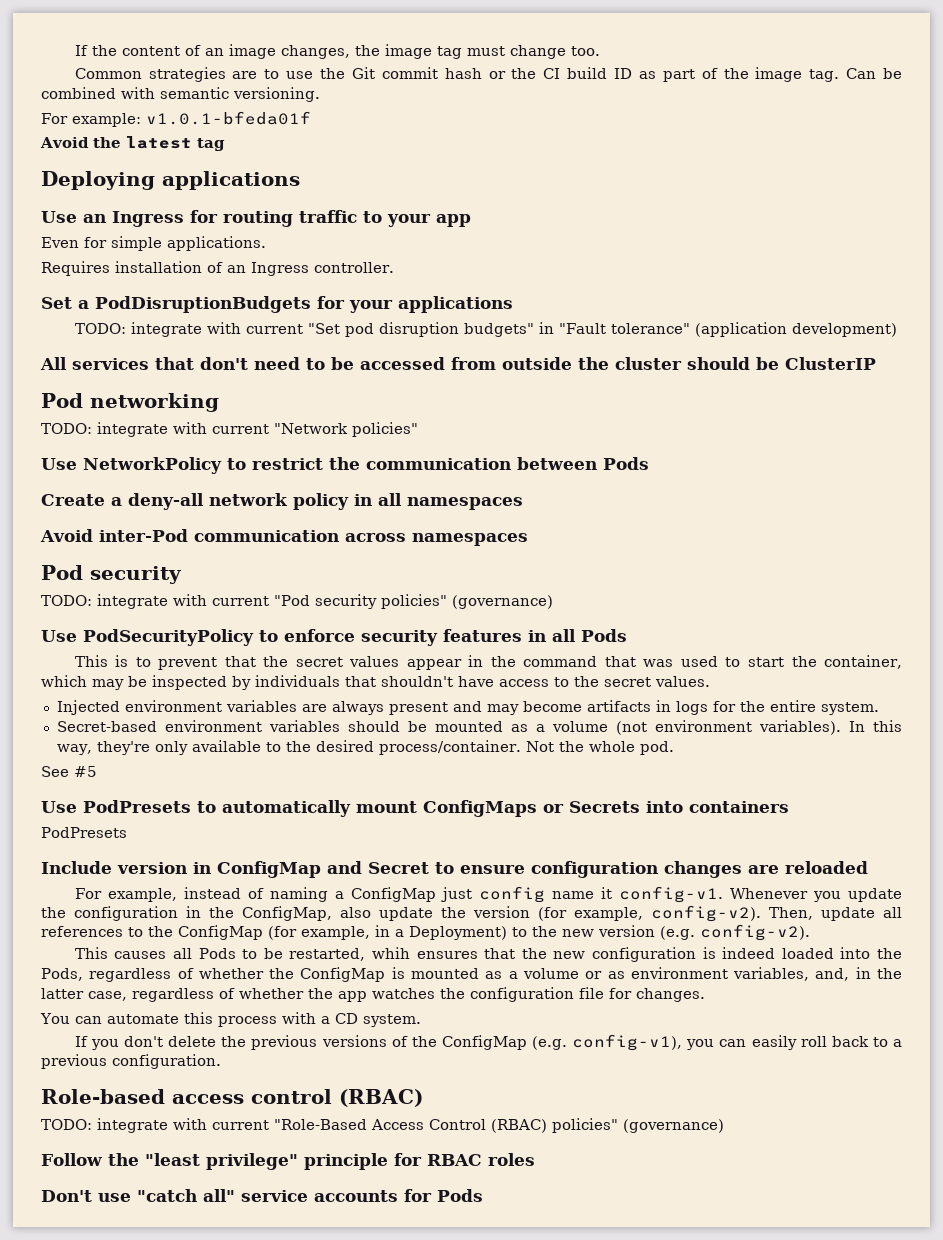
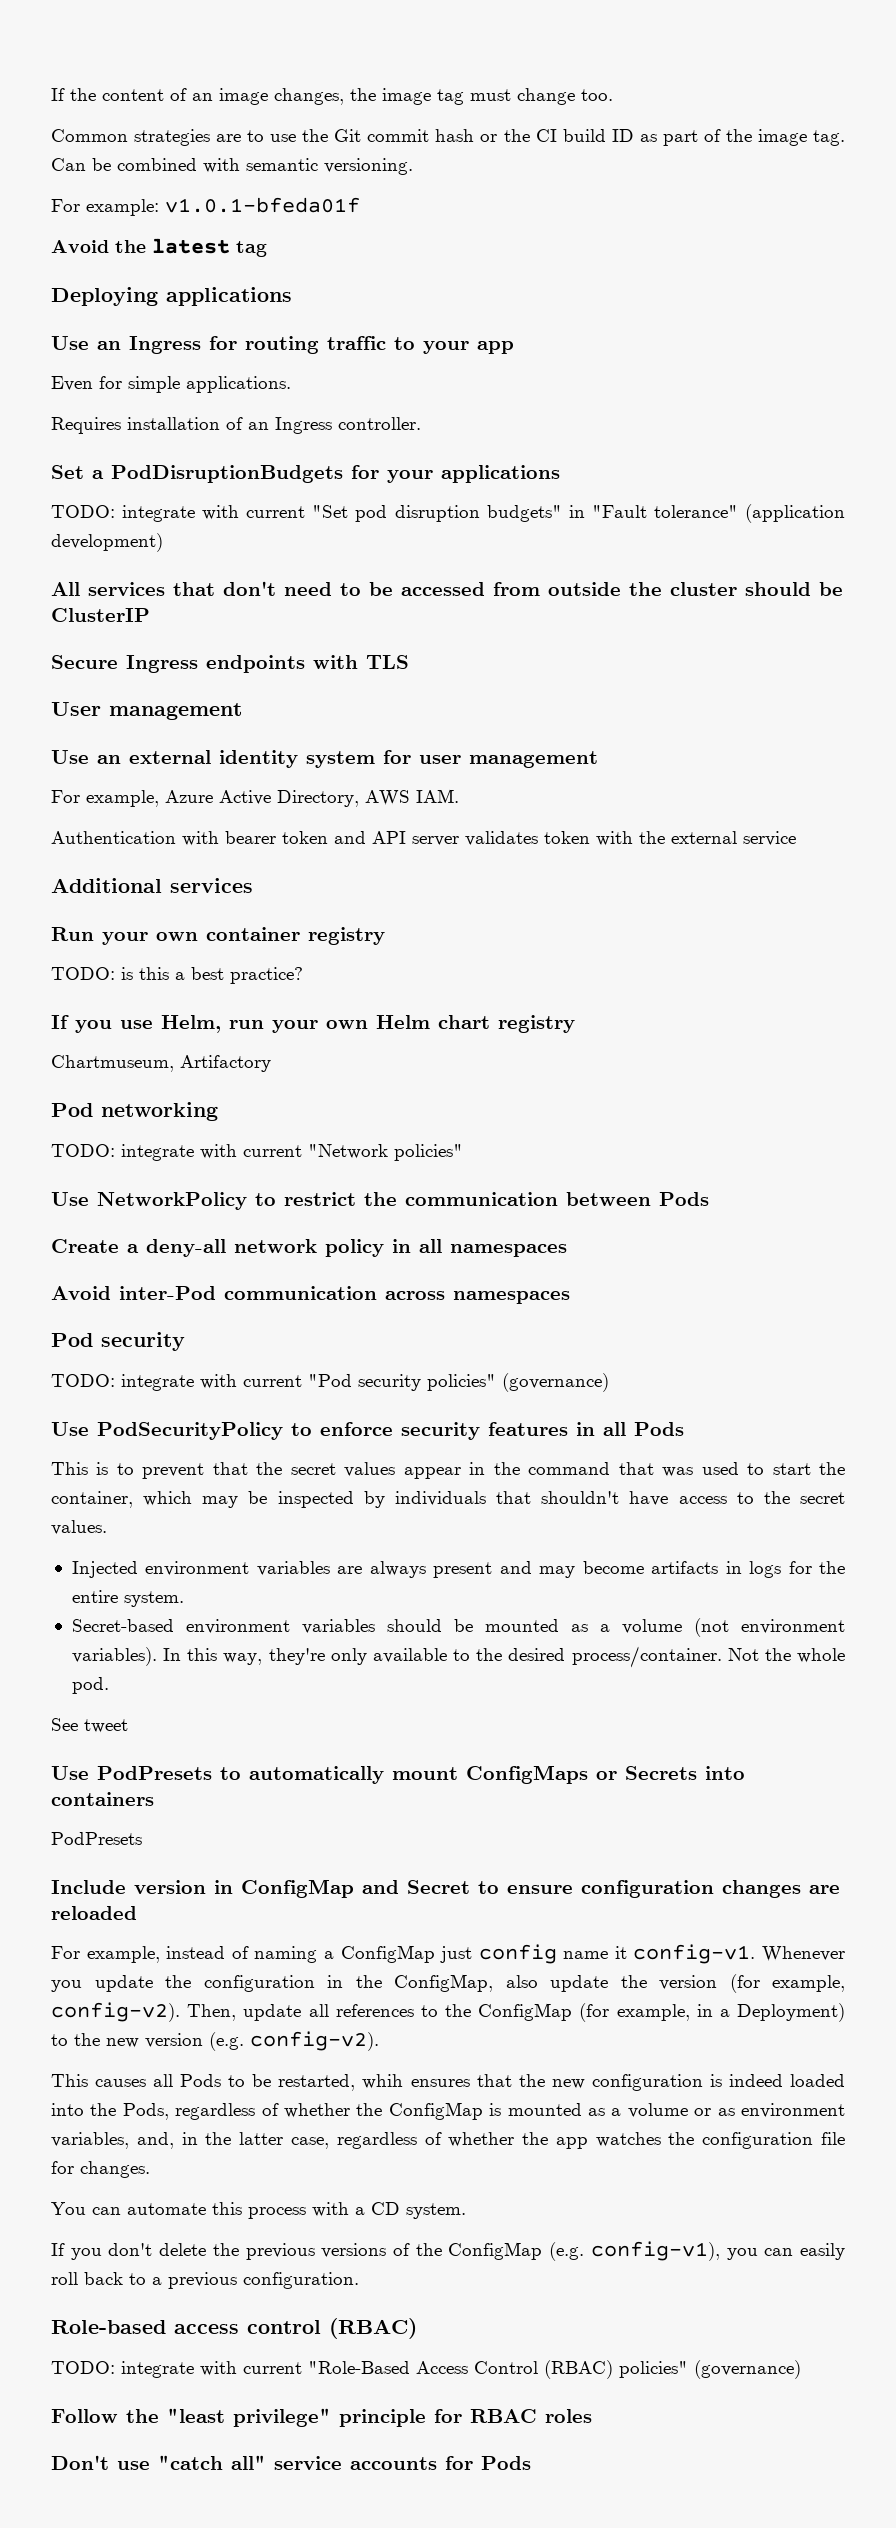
(876, 363) none -> [51,655,409,673] [51,702,242,720] [51,750,598,768] [51,789,459,807] [51,831,796,846] [51,878,253,893] [51,927,385,945] [51,967,303,984] [51,1015,575,1033] [51,1055,271,1072] // Secure Ingress endpoints with TLS // User management // Use an external identity system for user management // For example, Azure Active Directory, AWS IAM. // Authentication with bearer token and API server validates token with the external service // Additional services // Run your own container registry // TODO: is this a best practice? // If you use Helm, run your own Helm chart registry // Chartmuseum, Artifactory
[74,766,97,777] #5 -> [84,1719,128,1733] tweet

